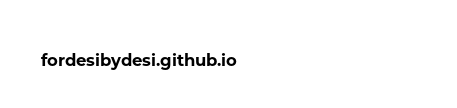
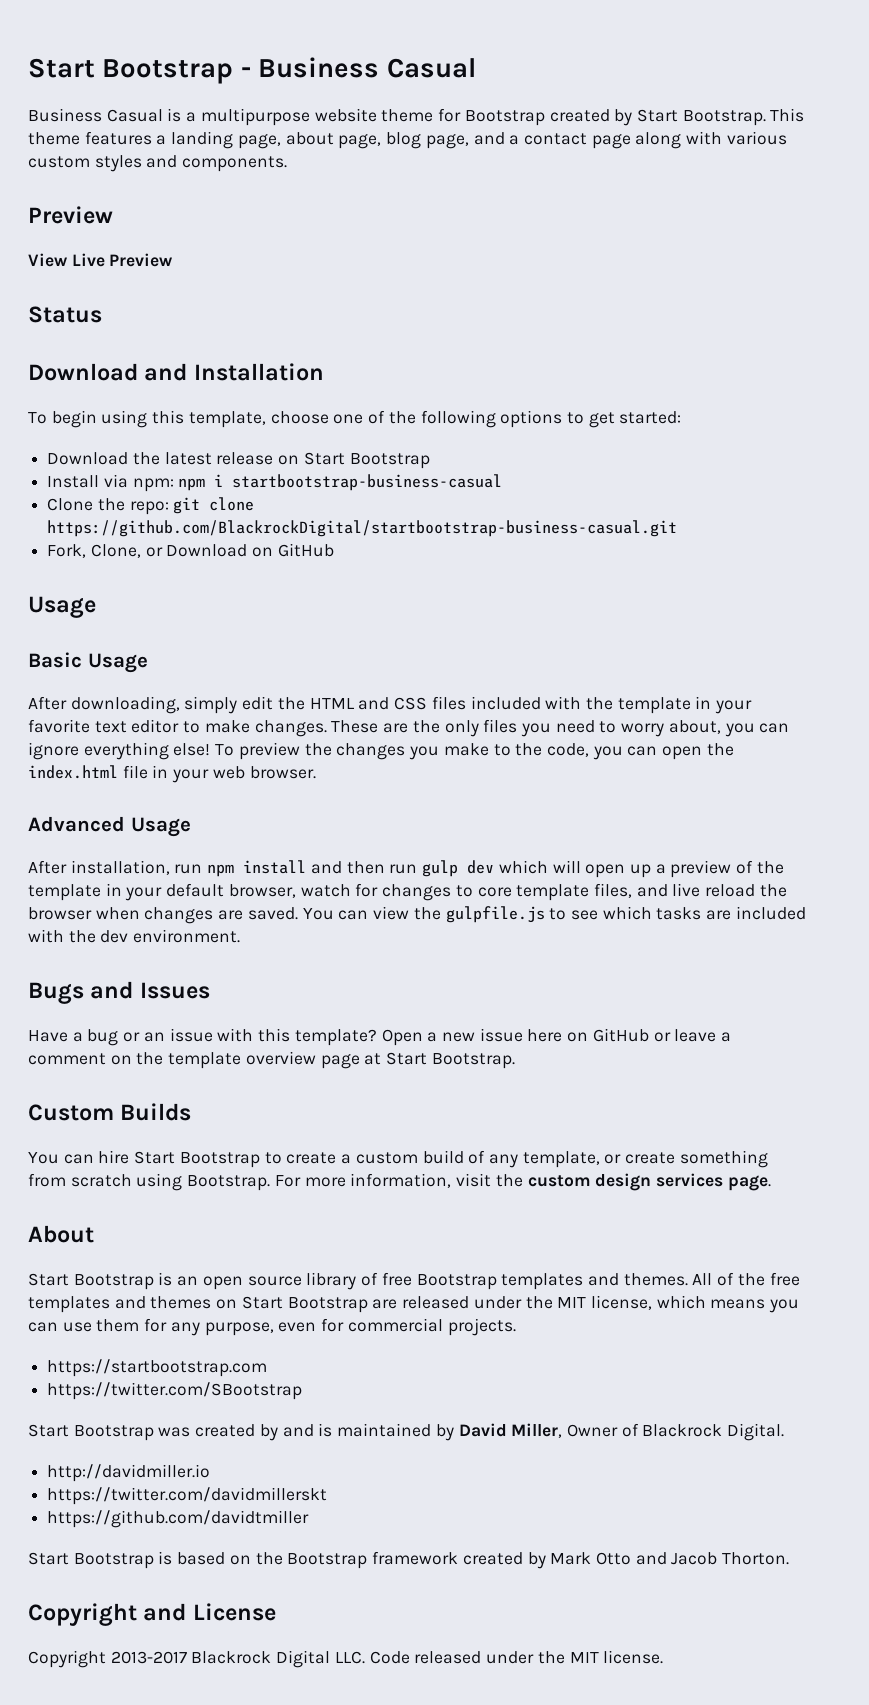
[41,53,237,70] fordesibydesi.github.io -> [28,57,476,84] [28,108,805,126] [28,131,787,149] [28,155,288,172] [28,206,113,224] [28,253,173,267] [28,306,102,323] [28,363,324,381] [28,410,682,428] [47,452,430,469] [47,474,503,492] [47,497,255,515] [47,520,678,537] [47,543,334,558] [28,596,96,618] [28,652,148,673] [28,696,753,714] [28,719,790,737] [28,742,734,760] [28,765,316,783] [28,816,191,837] [28,860,784,878] [28,883,787,901] [28,906,806,924] [28,929,241,943] [28,981,210,1004] [28,1028,732,1046] [28,1051,515,1069] [28,1103,192,1121] [28,1150,768,1168] [28,1173,771,1191] [28,1225,94,1243] [28,1272,800,1290] [28,1295,800,1313] [28,1318,516,1336] [47,1359,268,1377] [47,1382,303,1400] [28,1423,785,1441] [47,1464,211,1482] [47,1487,328,1505] [47,1510,310,1528] [28,1551,790,1569] [28,1603,276,1626] [28,1650,664,1668] Start Bootstrap - Business Casual // Business Casual is a multipurpose website theme for Bootstrap created by Start Bootstrap. This theme features a landing page, about page, blog page, and a contact page along with various custom styles and components. // Preview // View Live Preview // Status // Download and Installation // To begin using this template, choose one of the following options to get started: // Download the latest release on Start Bootstrap // Install via npm: npm i startbootstrap-business-casual // Clone the repo: git clone https://github.com/BlackrockDigital/startbootstrap-business-casual.git // Fork, Clone, or Download on GitHub // Usage // Basic Usage // After downloading, simply edit the HTML and CSS files included with the template in your favorite text editor to make changes. These are the only files you need to worry about, you can ignore everything else! To preview the changes you make to the code, you can open the index.html file in your web browser. // Advanced Usage // After installation, run npm install and then run gulp dev which will open up a preview of the template in your default browser, watch for changes to core template files, and live reload the browser when changes are saved. You can view the gulpfile.js to see which tasks are included with the dev environment. // Bugs and Issues // Have a bug or an issue with this template? Open a new issue here on GitHub or leave a comment on the template overview page at Start Bootstrap. // Custom Builds // You can hire Start Bootstrap to create a custom build of any template, or create something from scratch using Bootstrap. For more information, visit the custom design services page. // About // Start Bootstrap is an open source library of free Bootstrap templates and themes. All of the free templates and themes on Start Bootstrap are released under the MIT license, which means you can use them for any purpose, even for commercial projects. // https://startbootstrap.com // https://twitter.com/SBootstrap // Start Bootstrap was created by and is maintained by David Miller, Owner of Blackrock Digital. // http://davidmiller.io // https://twitter.com/davidmillerskt // https://github.com/davidtmiller // Start Bootstrap is based on the Bootstrap framework created by Mark Otto and Jacob Thorton. // Copyright and License // Copyright 2013-2017 Blackrock Digital LLC. Code released under the MIT license.

